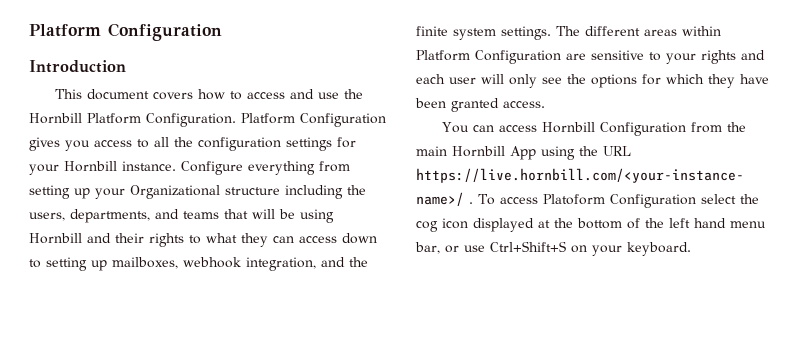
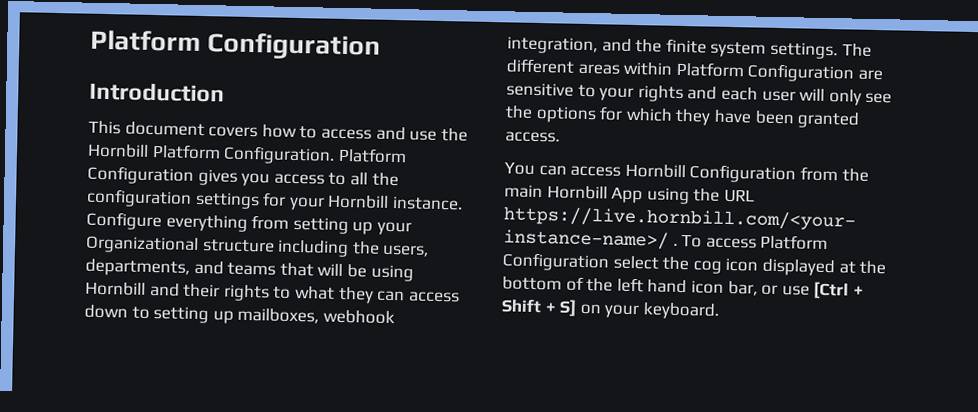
[542,194,605,205] Platoform -> [760,234,829,251] Platform
[730,221,766,228] menu -> [690,280,724,294] icon
[490,241,566,252] Ctrl+Shift+S -> [813,281,864,300] [501,298,578,317] [Ctrl + Shift + S]

